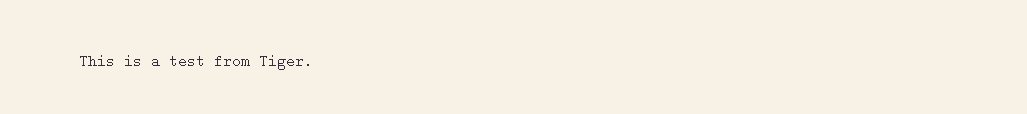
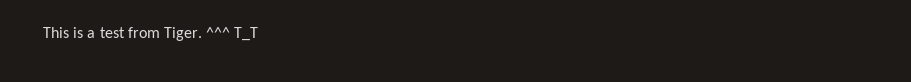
(313, 62) none -> [206,27,259,41] ^^^ T_T

